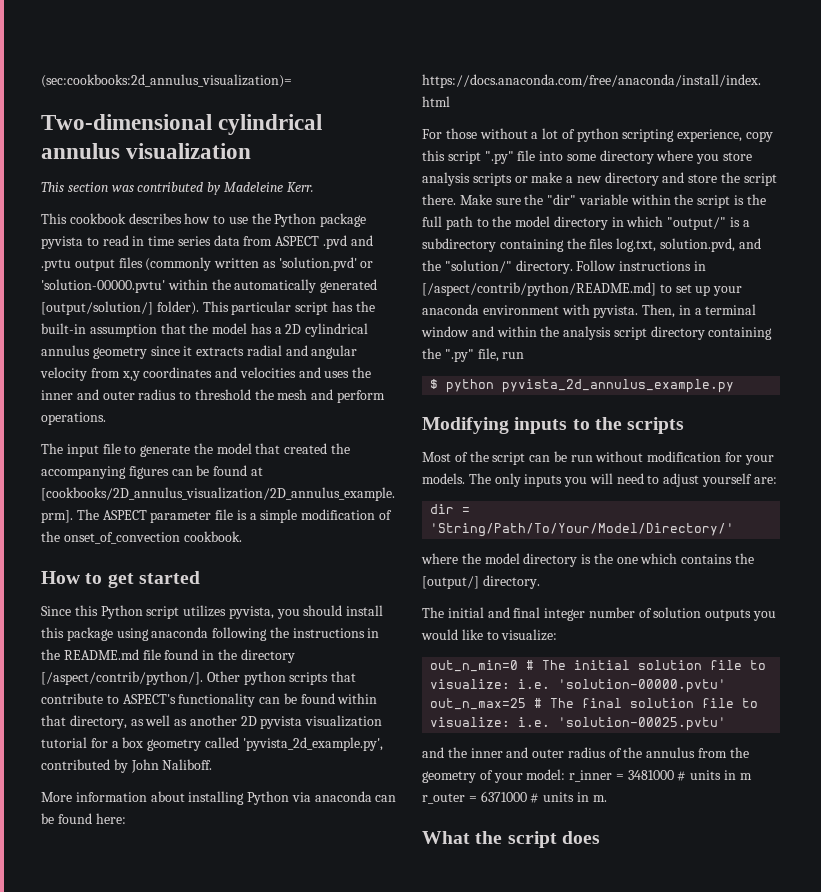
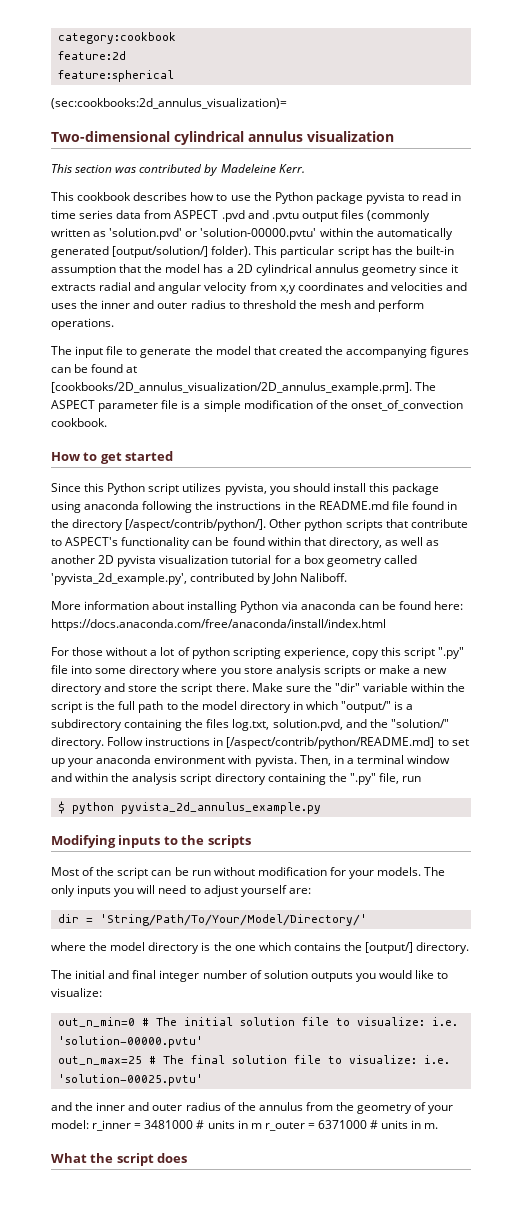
(41, 81) none -> [57,32,176,44] [57,51,126,60] [57,70,174,82] category:cookbook // feature:2d // feature:spherical //

